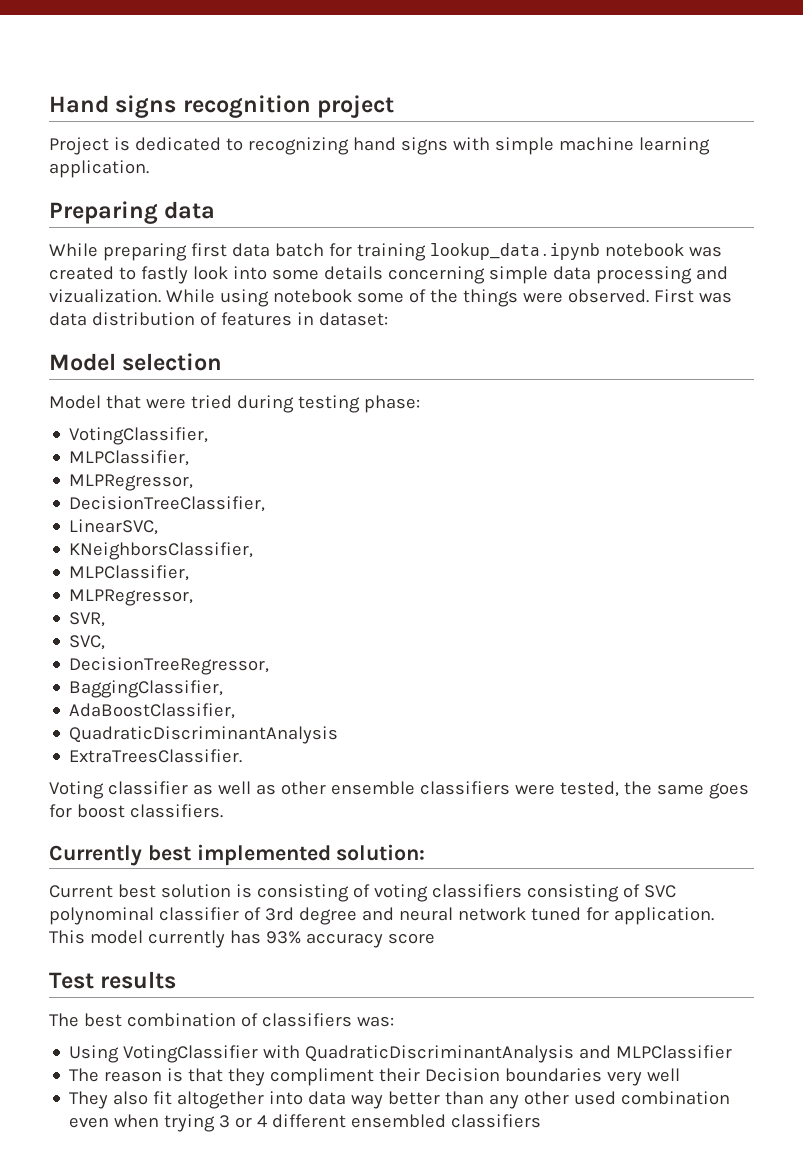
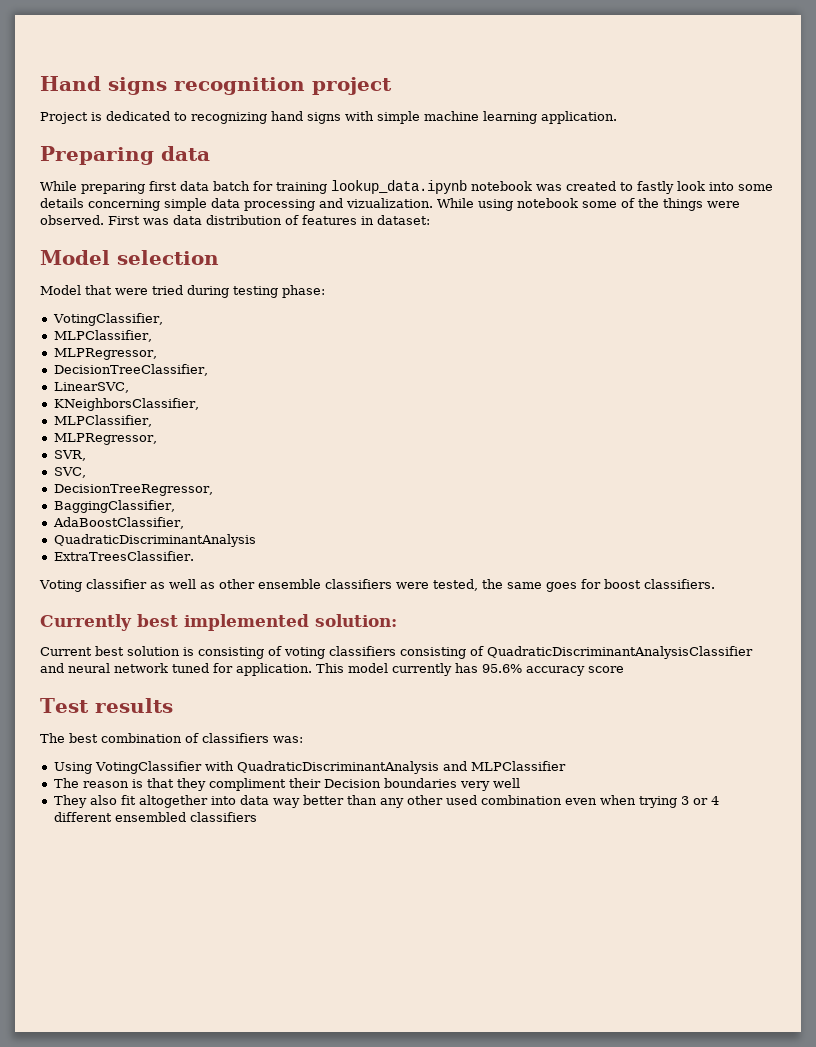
[643,885,676,898] [49,907,357,925] SVC polynominal classifier of 3rd degree -> [487,646,753,659] QuadraticDiscriminantAnalysisClassifier
[265,931,301,944] 93% -> [482,664,522,673] 95.6%

